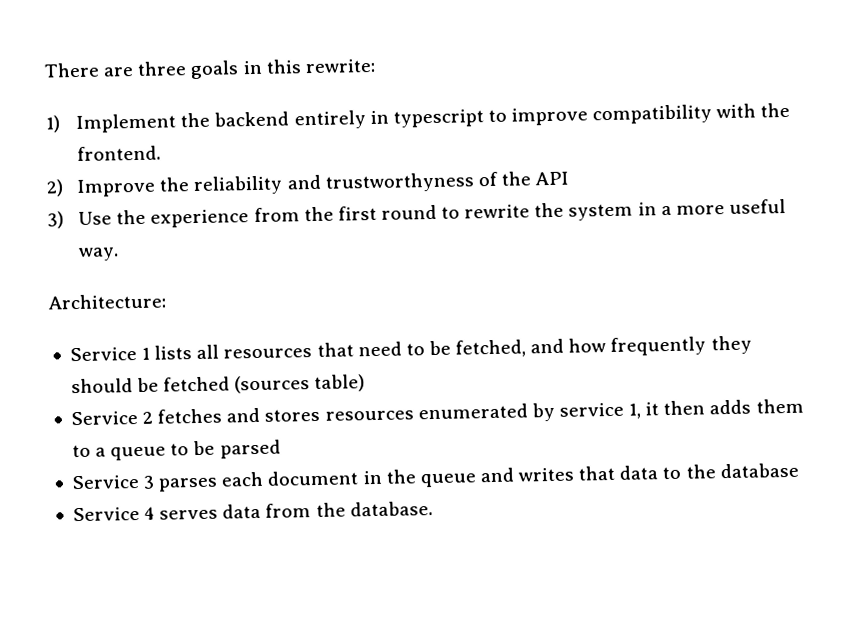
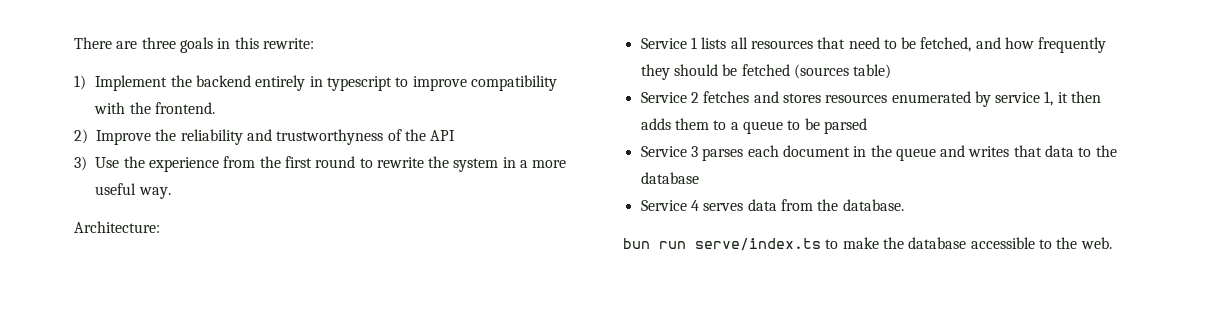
(433, 509) none -> [623,237,1112,251] // bun run serve/index.ts to make the database accessible to the web.

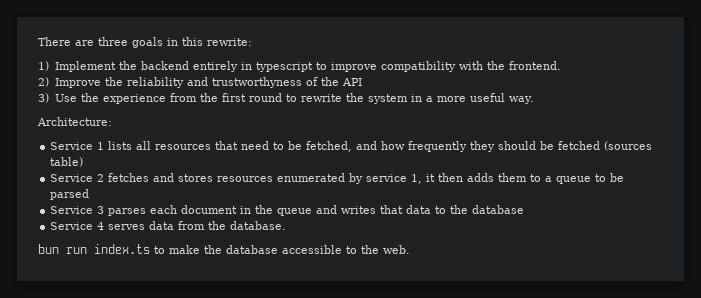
[695,238,821,251] serve/index.ts -> [94,244,150,254] index.ts

